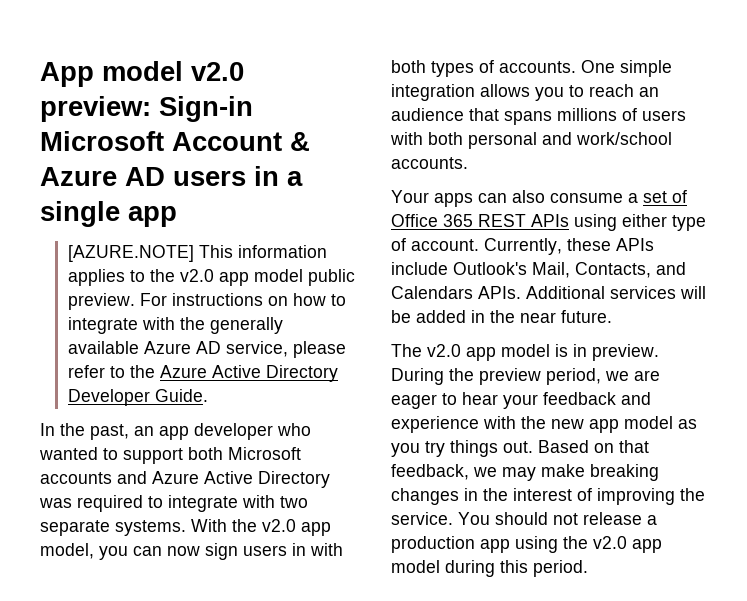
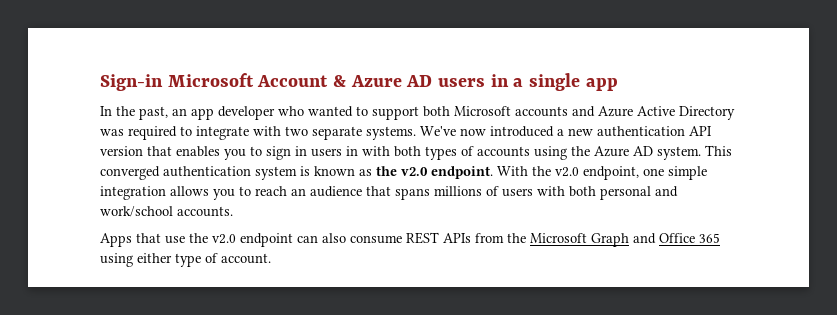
[40,61,244,87] [40,96,151,122] App model v2.0 preview: -> (100, 82) none
[67,245,327,262] [67,269,355,286] [67,293,346,310] [67,317,283,334] [67,341,346,358] [67,365,338,382] [67,389,208,406] // [AZURE.NOTE] This information applies to the v2.0 app model public preview. For instructions on how to integrate with the generally available Azure AD service, please refer to the Azure Active Directory Developer Guide. -> (618, 84) none
[191,519,331,536] [40,543,238,560] With the v2.0 app model, you can now sign -> [420,126,712,137] [100,146,307,160] We've now introduced a new authentication API version that enables you to sign in
[499,60,615,73] accounts. One -> [477,145,732,160] [100,166,664,180] accounts using the Azure AD system. This converged authentication system is known as the v2.0 endpoint. With the v2.0 endpoint, one
[391,190,687,207] [391,214,569,227] Your apps can also consume a set of Office 365 REST APIs -> [100,232,720,247] Apps that use the v2.0 endpoint can also consume REST APIs from the Microsoft Graph and Office 365
[484,238,654,255] [391,262,686,278] [391,286,706,299] [391,310,612,323] [391,344,659,361] [391,368,660,385] [391,392,651,409] [391,416,697,433] [391,440,649,457] [391,464,659,481] [391,488,705,505] [391,512,657,525] [391,536,662,553] [391,560,588,577] Currently, these APIs include Outlook's Mail, Contacts, and Calendars APIs. Additional services will be added in the near future. // The v2.0 app model is in preview. During the preview period, we are eager to hear your feedback and experience with the new app model as you try things out. Based on that feedback, we may make breaking changes in the interest of improving the service. You should not release a production app using the v2.0 app model during this period. -> (271, 258) none

